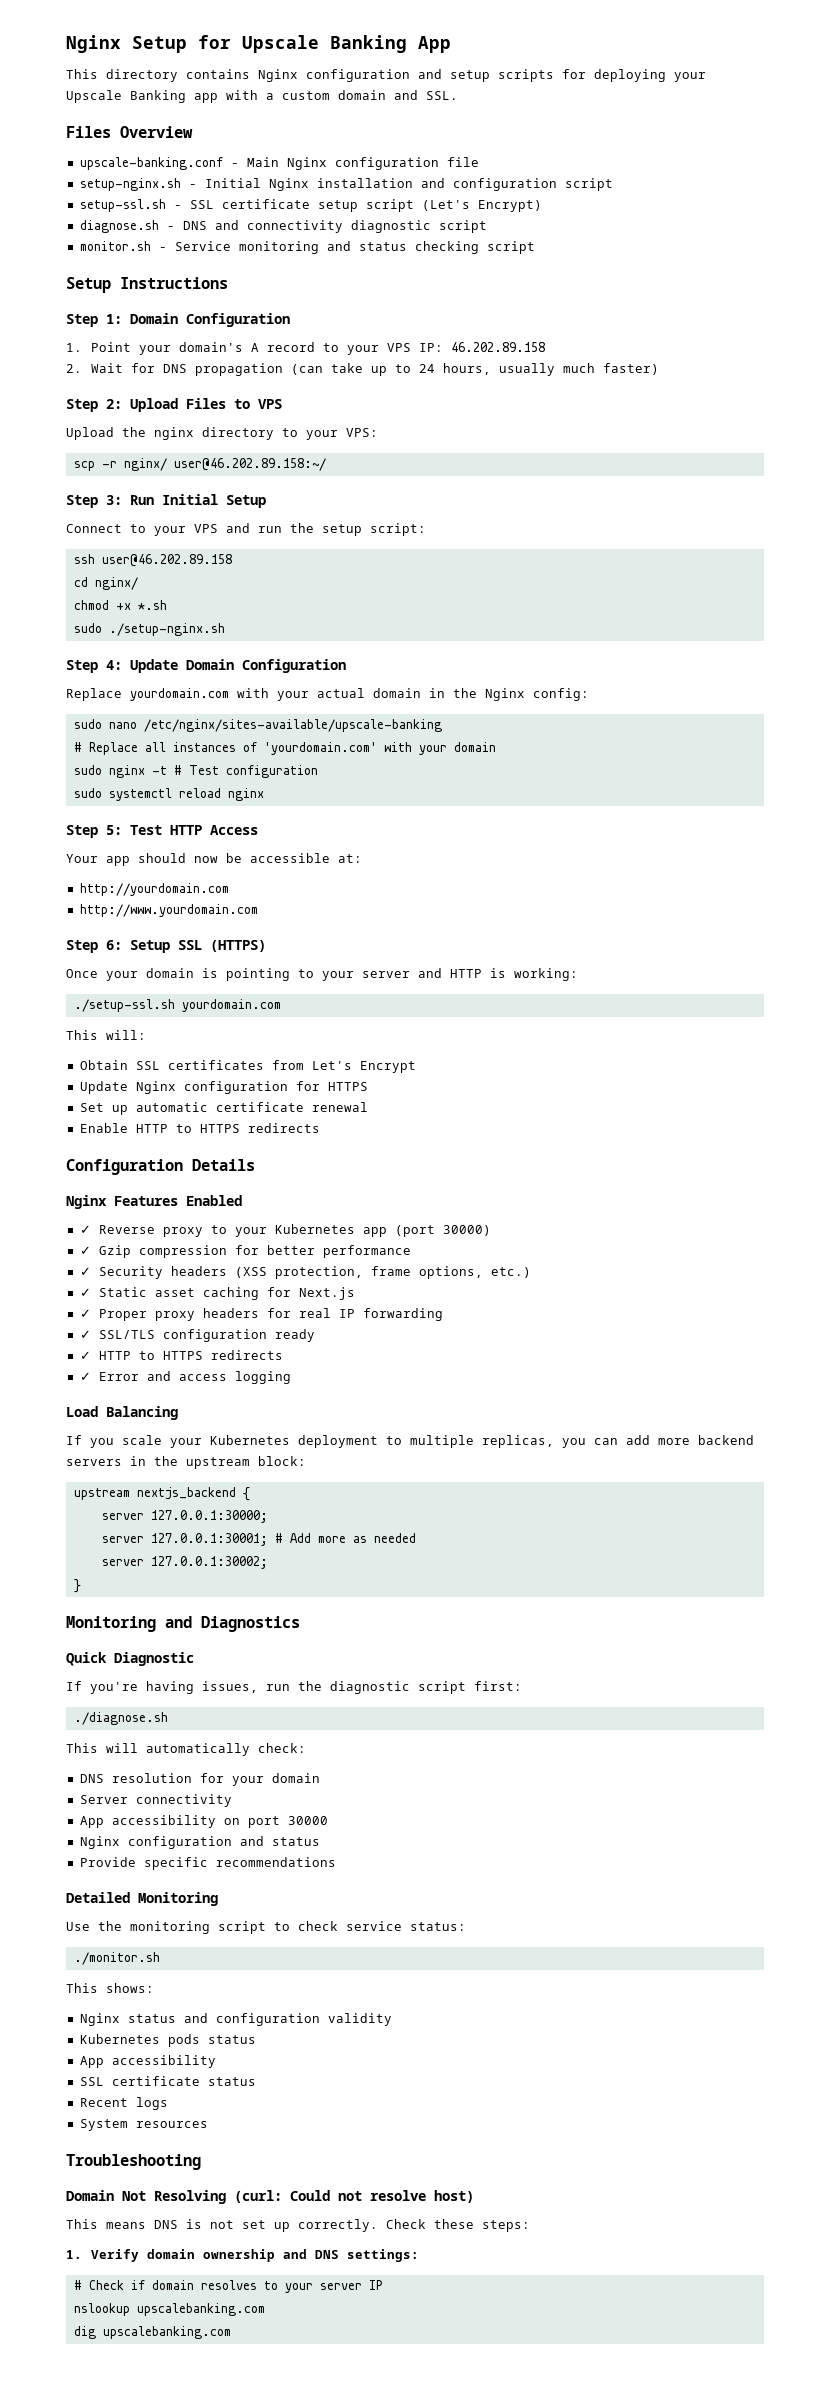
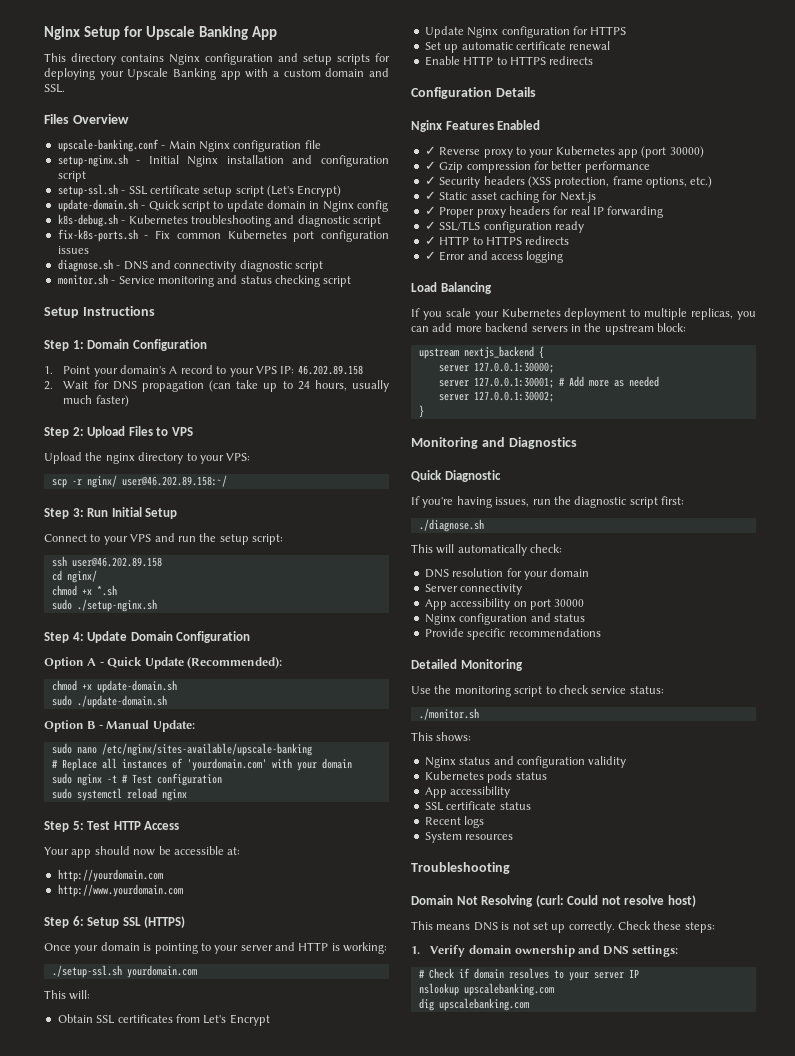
(542, 206) none -> [57,199,389,212] [57,214,381,227] [57,229,389,242] [57,246,89,254] // update-domain.sh - Quick script to update domain in Nginx config // k8s-debug.sh - Kubernetes troubleshooting and diagnostic script // fix-k8s-ports.sh - Fix common Kubernetes port configuration issues
[66,688,589,701] Replace yourdomain.com with your actual domain in the Nginx config: -> [44,657,282,669] [51,680,177,693] [51,695,167,708] [44,720,195,732] Option A - Quick Update (Recommended): // chmod +x update-domain.sh // sudo ./update-domain.sh // Option B - Manual Update:

